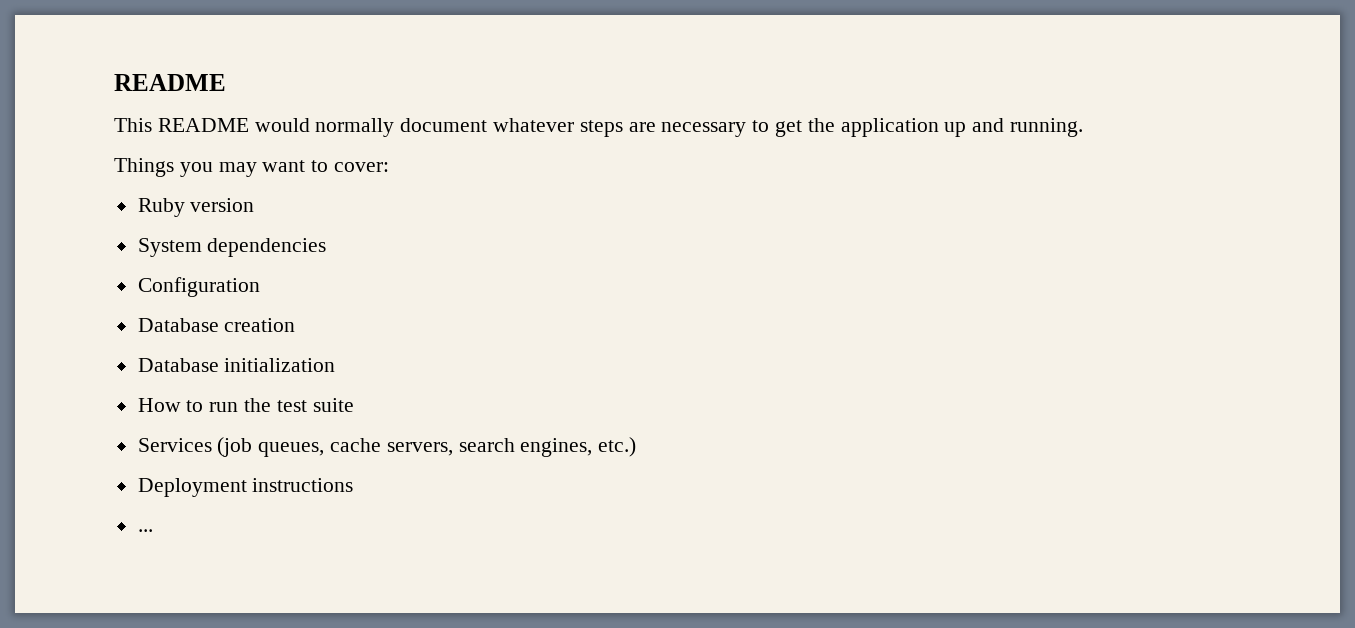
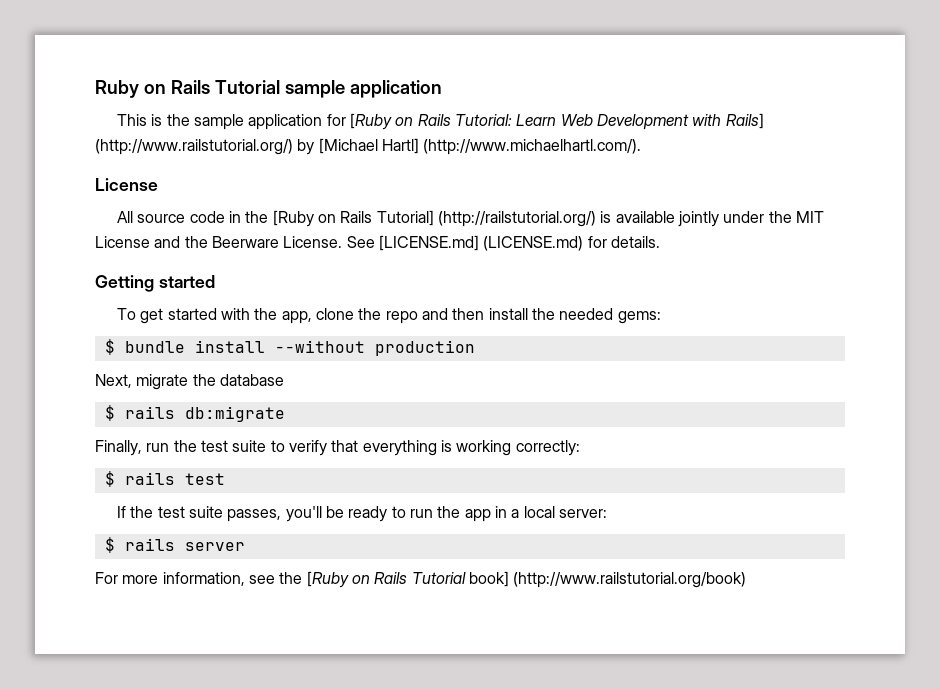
[114,74,226,91] [114,118,1084,137] [114,158,390,177] [137,198,255,217] [137,238,327,257] [137,277,260,297] [137,318,296,332] [137,358,336,372] [137,398,354,412] [137,437,637,457] [137,478,354,497] [137,529,153,532] README // This README would normally document whatever steps are necessary to get the application up and running. // Things you may want to cover: // Ruby version // System dependencies // Configuration // Database creation // Database initialization // How to run the test suite // Services (job queues, cache servers, search engines, etc.) // Deployment instructions // ... -> [95,80,442,98] [117,113,764,130] [95,138,642,155] [95,178,158,191] [117,210,824,227] [95,235,660,251] [95,275,215,292] [117,308,661,324] [104,339,475,356] [95,374,284,390] [104,405,285,422] [95,440,580,456] [104,471,225,487] [117,506,607,522] [104,537,245,553] [95,571,747,588] Ruby on Rails Tutorial sample application // This is the sample application for [Ruby on Rails Tutorial: Learn Web Development with Rails] (http://www.railstutorial.org/) by [Michael Hartl] (http://www.michaelhartl.com/). // License // All source code in the [Ruby on Rails Tutorial] (http://railstutorial.org/) is available jointly under the MIT License and the Beerware License. See [LICENSE.md] (LICENSE.md) for details. // Getting started // To get started with the app, clone the repo and then install the needed gems: // $ bundle install --without production // Next, migrate the database // $ rails db:migrate // Finally, run the test suite to verify that everything is working correctly: // $ rails test // If the test suite passes, you'll be ready to run the app in a local server: // $ rails server // For more information, see the [Ruby on Rails Tutorial book] (http://www.railstutorial.org/book)

